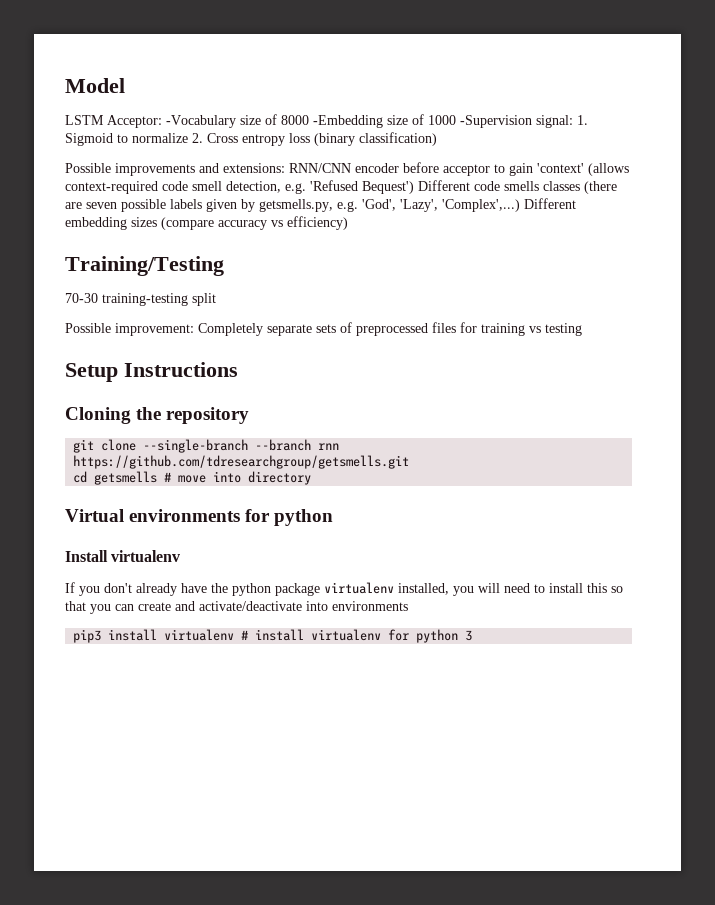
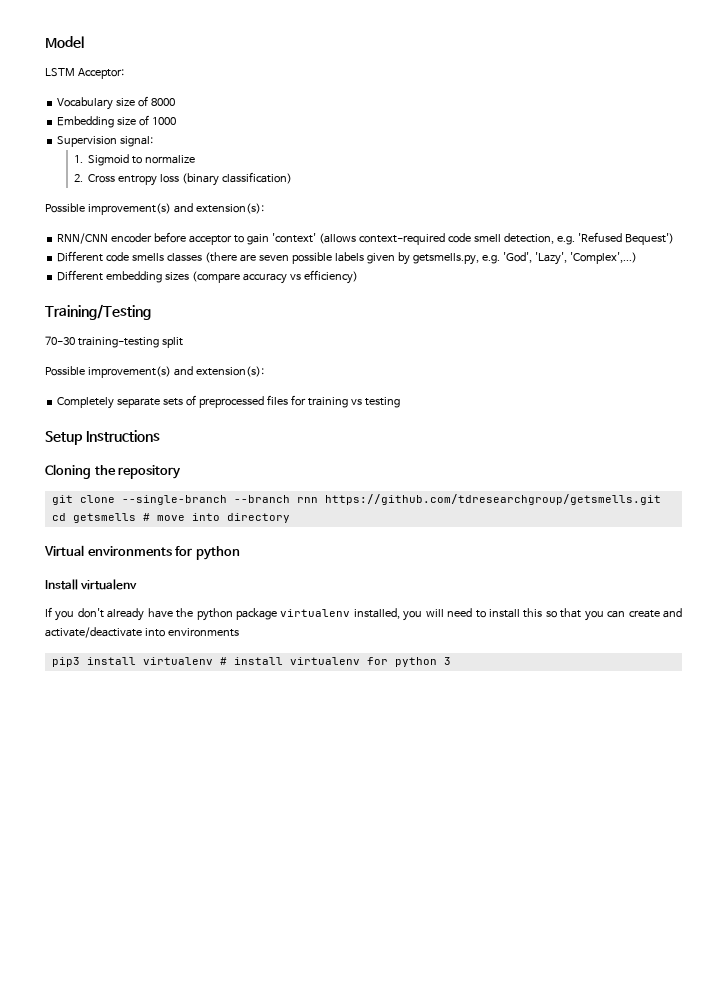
[166,115,236,128] -Vocabulary -> [57,97,114,110] // Vocabulary
[313,115,383,128] -Embedding -> [57,116,115,128] // Embedding
[460,115,532,128] -Supervision -> [57,136,118,147] // Supervision
(573, 121) none -> (154, 141) //
(188, 138) none -> (196, 159) //
[115,163,285,176] improvements and extensions: -> [87,203,264,215] improvement(s) and extension(s): //
(414, 187) none -> (674, 239) //
(520, 205) none -> (637, 258) //
[115,323,194,336] improvement: -> [87,366,264,378] improvement(s) and extension(s): //

